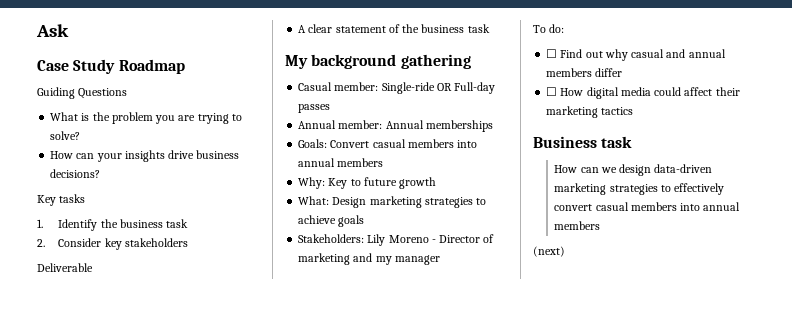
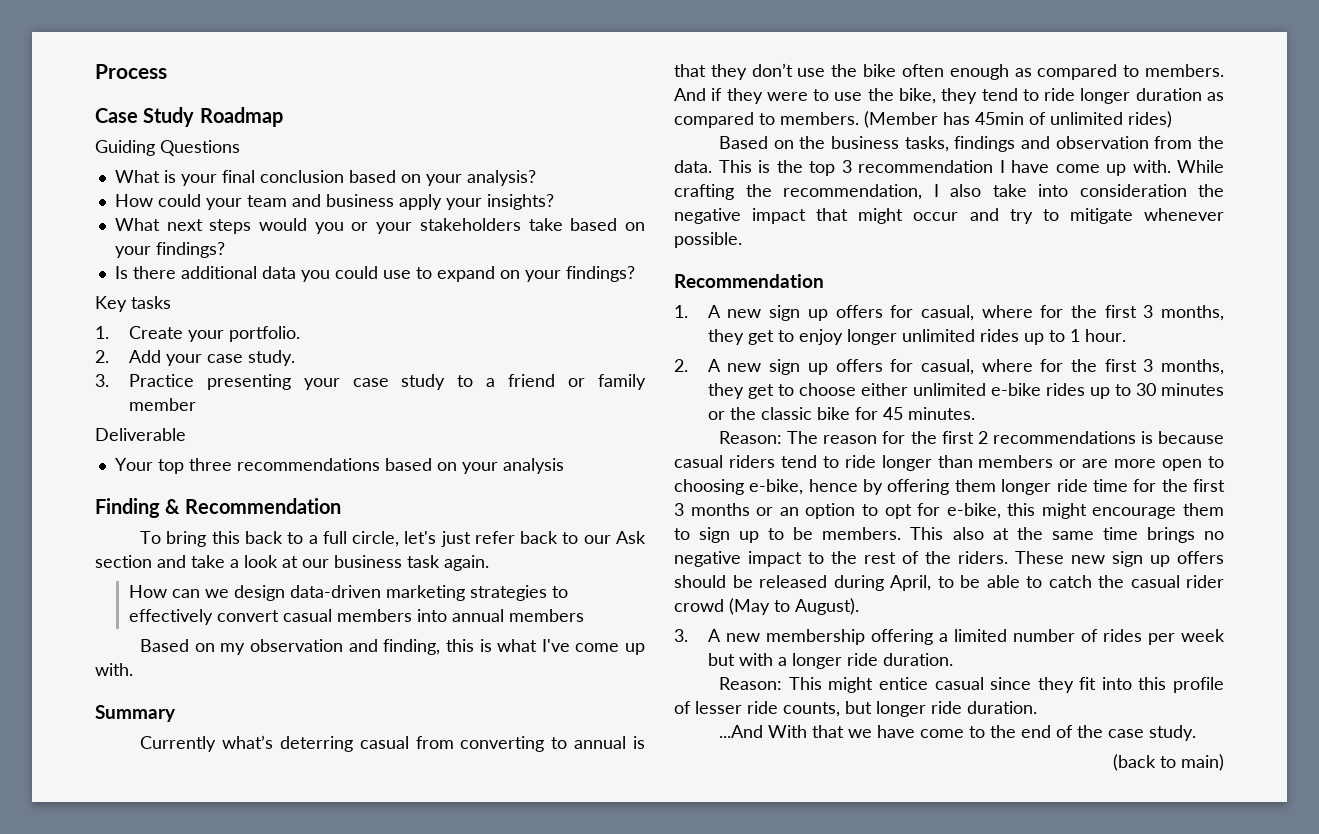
[36,24,69,37] Ask -> [95,64,167,79] Process
[92,112,242,124] [50,131,81,140] [50,150,240,162] [50,169,101,178] [37,194,86,206] [37,219,189,231] [37,238,188,250] [37,263,93,272] [298,24,490,33] [285,54,471,69] [298,82,496,94] [298,104,331,113] [298,120,493,132] [298,139,478,148] [298,158,384,167] [298,177,437,189] [298,196,487,208] [298,215,365,227] [298,234,495,246] [298,253,440,265] [533,24,565,33] [546,49,726,61] [546,68,623,77] [546,87,740,99] [546,106,634,118] [533,136,633,148] the problem you are trying to solve? // How can your insights drive business decisions? // Key tasks // 1. Identify the business task // 2. Consider key stakeholders // Deliverable // A clear statement of the business task // My background gathering // Casual member: Single-ride OR Full-day passes // Annual member: Annual memberships // Goals: Convert casual members into annual members // Why: Key to future growth // What: Design marketing strategies to achieve goals // Stakeholders: Lily Moreno - Director of marketing and my manager // To do: // ☐ Find out why casual and annual members differ // ☐ How digital media could affect their marketing tactics // Business task -> [180,170,536,186] [114,194,554,210] [114,218,646,234] [114,242,225,258] [114,266,635,282] [95,296,171,312] [95,326,300,342] [95,350,295,366] [95,374,646,390] [128,398,196,411] [95,428,186,441] [114,458,564,474] [95,498,341,518] [140,531,646,547] [95,555,489,571] your final conclusion based on your analysis? // How could your team and business apply your insights? // What next steps would you or your stakeholders take based on your findings? // Is there additional data you could use to expand on your findings? // Key tasks // 1. Create your portfolio. // 2. Add your case study. // 3. Practice presenting your case study to a friend or family member // Deliverable // Your top three recommendations based on your analysis // Finding & Recommendation // To bring this back to a full circle, let's just refer back to our Ask section and take a look at our business task again.
[533,246,565,257] (next) -> [140,639,645,655] [95,663,133,676] [95,705,176,722] [140,735,645,752] [674,63,1224,80] [674,88,1224,104] [674,111,1172,128] [719,136,1224,152] [674,160,1224,176] [674,184,1224,200] [674,208,1224,224] [674,232,742,248] [674,274,824,288] [674,305,1224,321] [707,329,1126,345] [674,359,1224,375] [707,383,1224,399] [707,407,975,420] [719,431,1224,444] [674,455,1224,471] [674,479,1225,495] [674,503,1224,519] [674,527,1224,543] [674,551,1224,567] [674,575,1224,591] [674,598,859,615] [674,629,1225,645] [707,653,953,669] [719,677,1224,693] [674,701,1037,717] [719,725,1197,741] [1113,754,1224,771] Based on my observation and finding, this is what I've come up with. // Summary // Currently what’s deterring casual from converting to annual is that they don’t use the bike often enough as compared to members. And if they were to use the bike, they tend to ride longer duration as compared to members. (Member has 45min of unlimited rides) // Based on the business tasks, findings and observation from the data. This is the top 3 recommendation I have come up with. While crafting the recommendation, I also take into consideration the negative impact that might occur and try to mitigate whenever possible. // Recommendation // 1. A new sign up offers for casual, where for the first 3 months, they get to enjoy longer unlimited rides up to 1 hour. // 2. A new sign up offers for casual, where for the first 3 months, they get to choose either unlimited e-bike rides up to 30 minutes or the classic bike for 45 minutes. // Reason: The reason for the first 2 recommendations is because casual riders tend to ride longer than members or are more open to choosing e-bike, hence by offering them longer ride time for the first 3 months or an option to opt for e-bike, this might encourage them to sign up to be members. This also at the same time brings no negative impact to the rest of the riders. These new sign up offers should be released during April, to be able to catch the casual rider crowd (May to August). // 3. A new membership offering a limited number of rides per week but with a longer ride duration. // Reason: This might entice casual since they fit into this profile of lesser ride counts, but longer ride duration. // ...And With that we have come to the end of the case study. // (back to main)

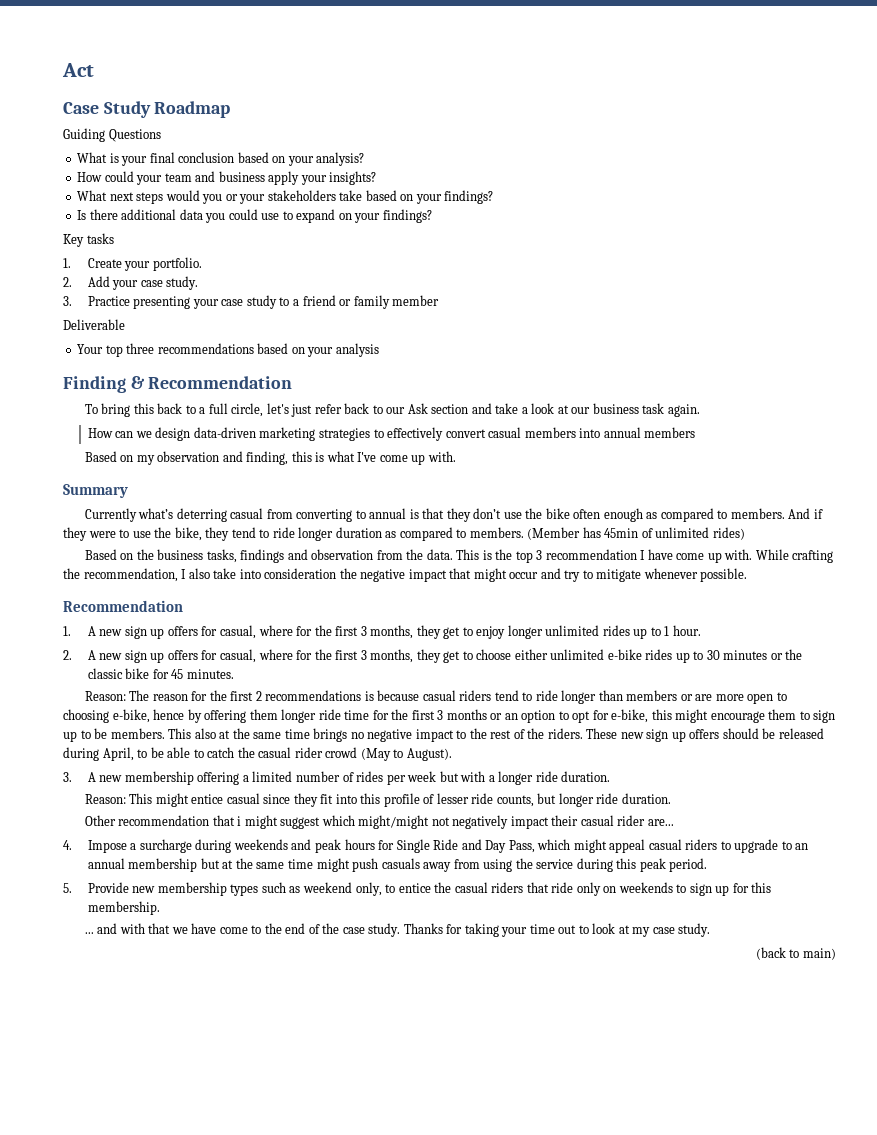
[95,64,167,79] Process -> [62,63,94,77] Act
[719,725,808,738] ...And With -> [84,815,674,829] [63,839,809,853] [87,858,708,872] [63,882,772,896] [87,901,160,915] [84,923,145,934] Other recommendation that i might suggest which might/might not negatively impact their casual rider are... // 4. Impose a surcharge during weekends and peak hours for Single Ride and Day Pass, which might appeal casual riders to upgrade to an annual membership but at the same time might push casuals away from using the service during this peak period. // 5. Provide new membership types such as weekend only, to entice the casual riders that ride only on weekends to sign up for this membership. // ... and with
(1197, 733) none -> [403,923,711,937] Thanks for taking your time out to look at my case study.

